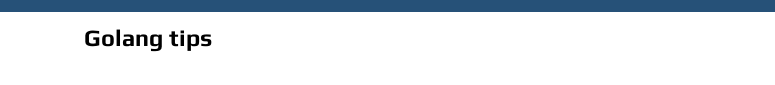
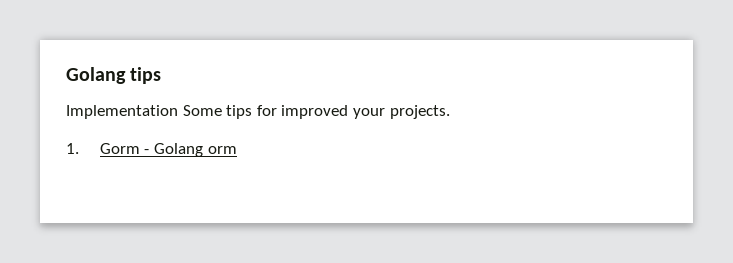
(213, 40) none -> [66,105,450,119] [66,143,237,157] // Implementation Some tips for improved your projects. // 1. Gorm - Golang orm

